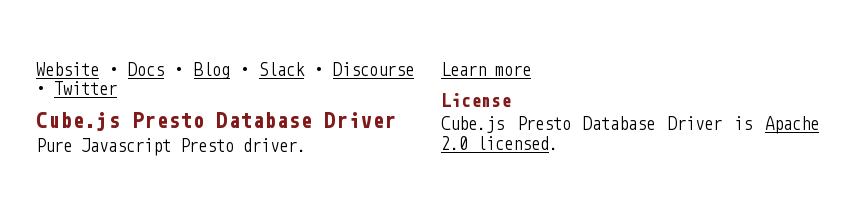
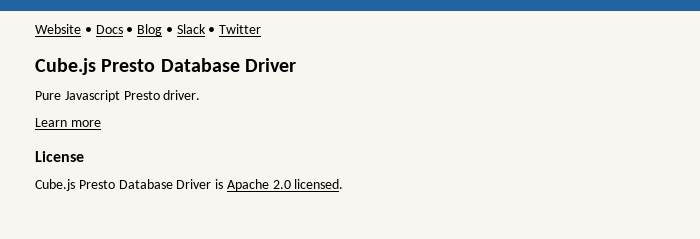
[333,62,414,76] [36,86,45,95] Discourse • -> (216, 30) none

